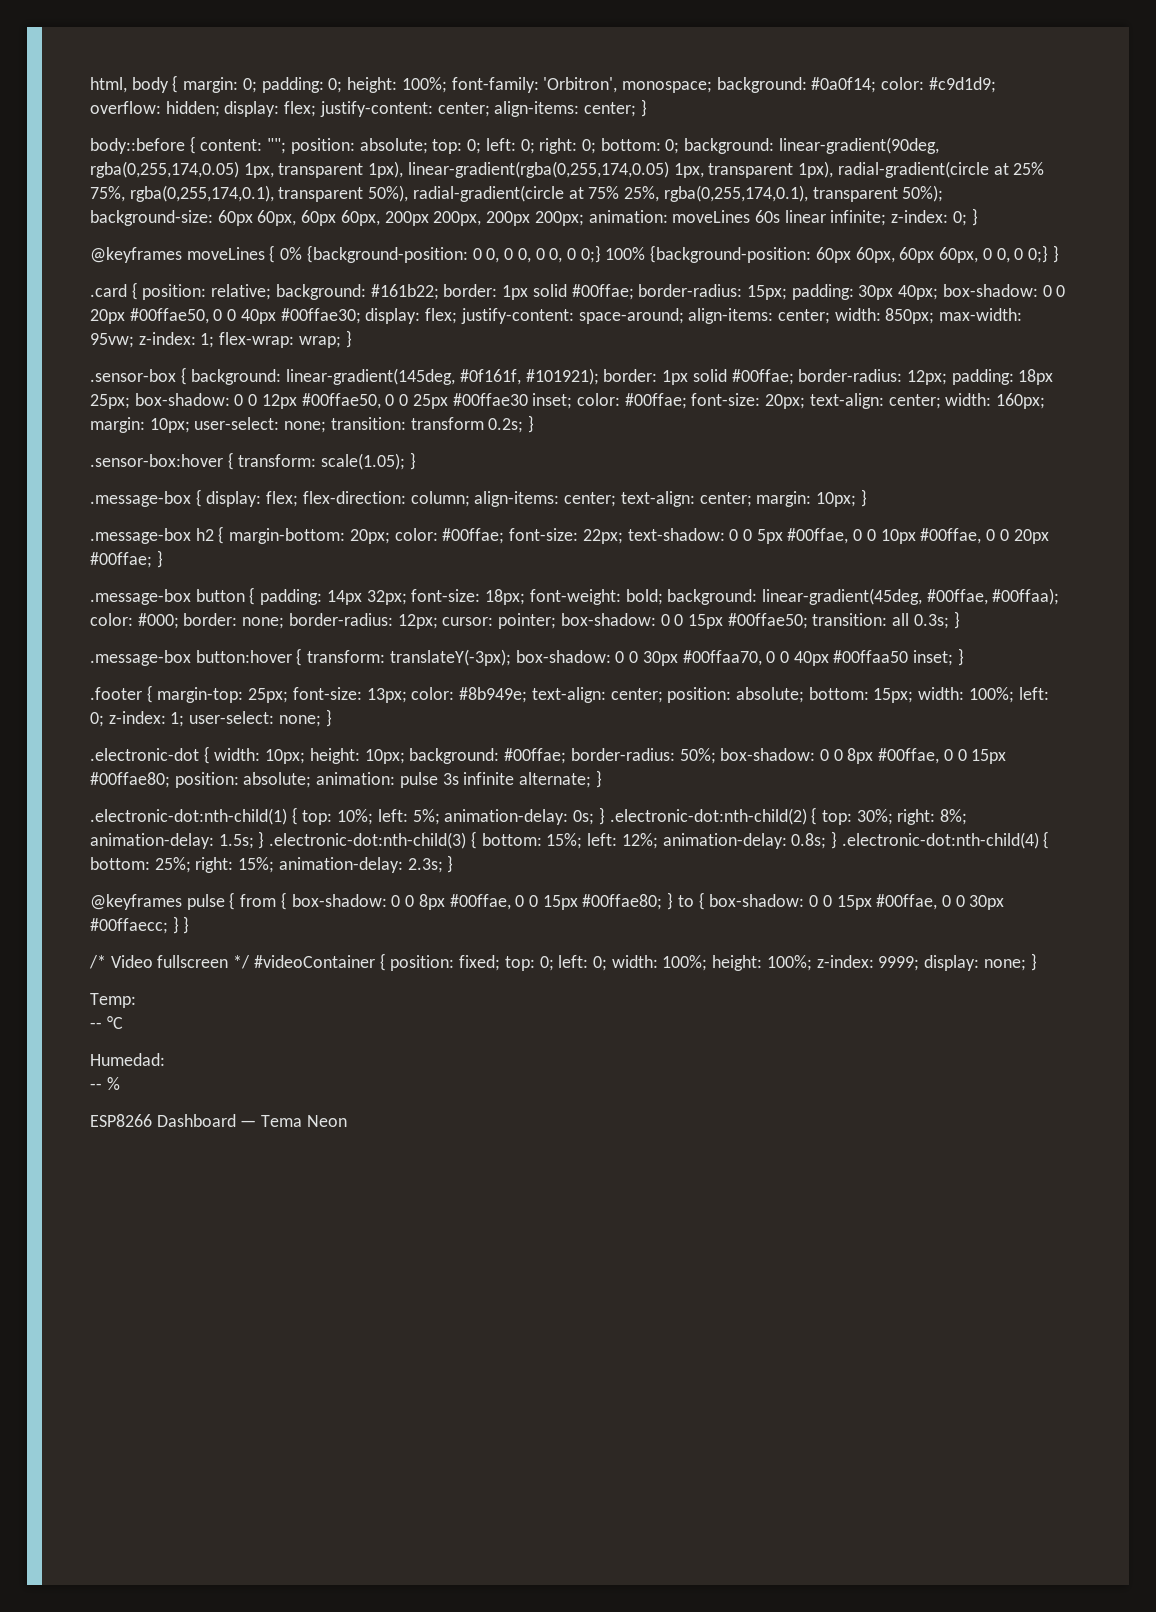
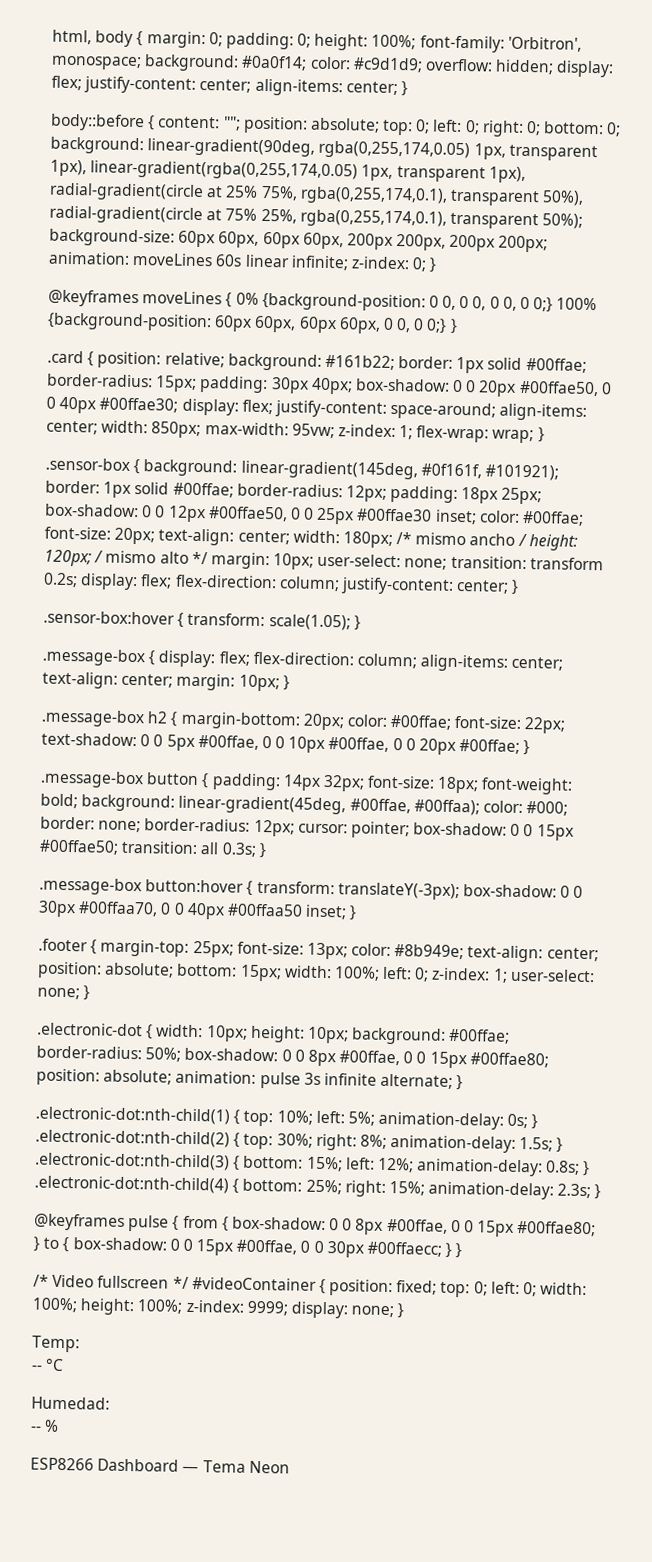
[996,393,1046,409] 160px; -> [342,531,578,551] [44,549,208,567] 180px; /* mismo ancho / height: 120px; / mismo alto */
(524, 425) none -> [80,573,510,595] display: flex; flex-direction: column; justify-content: center;

